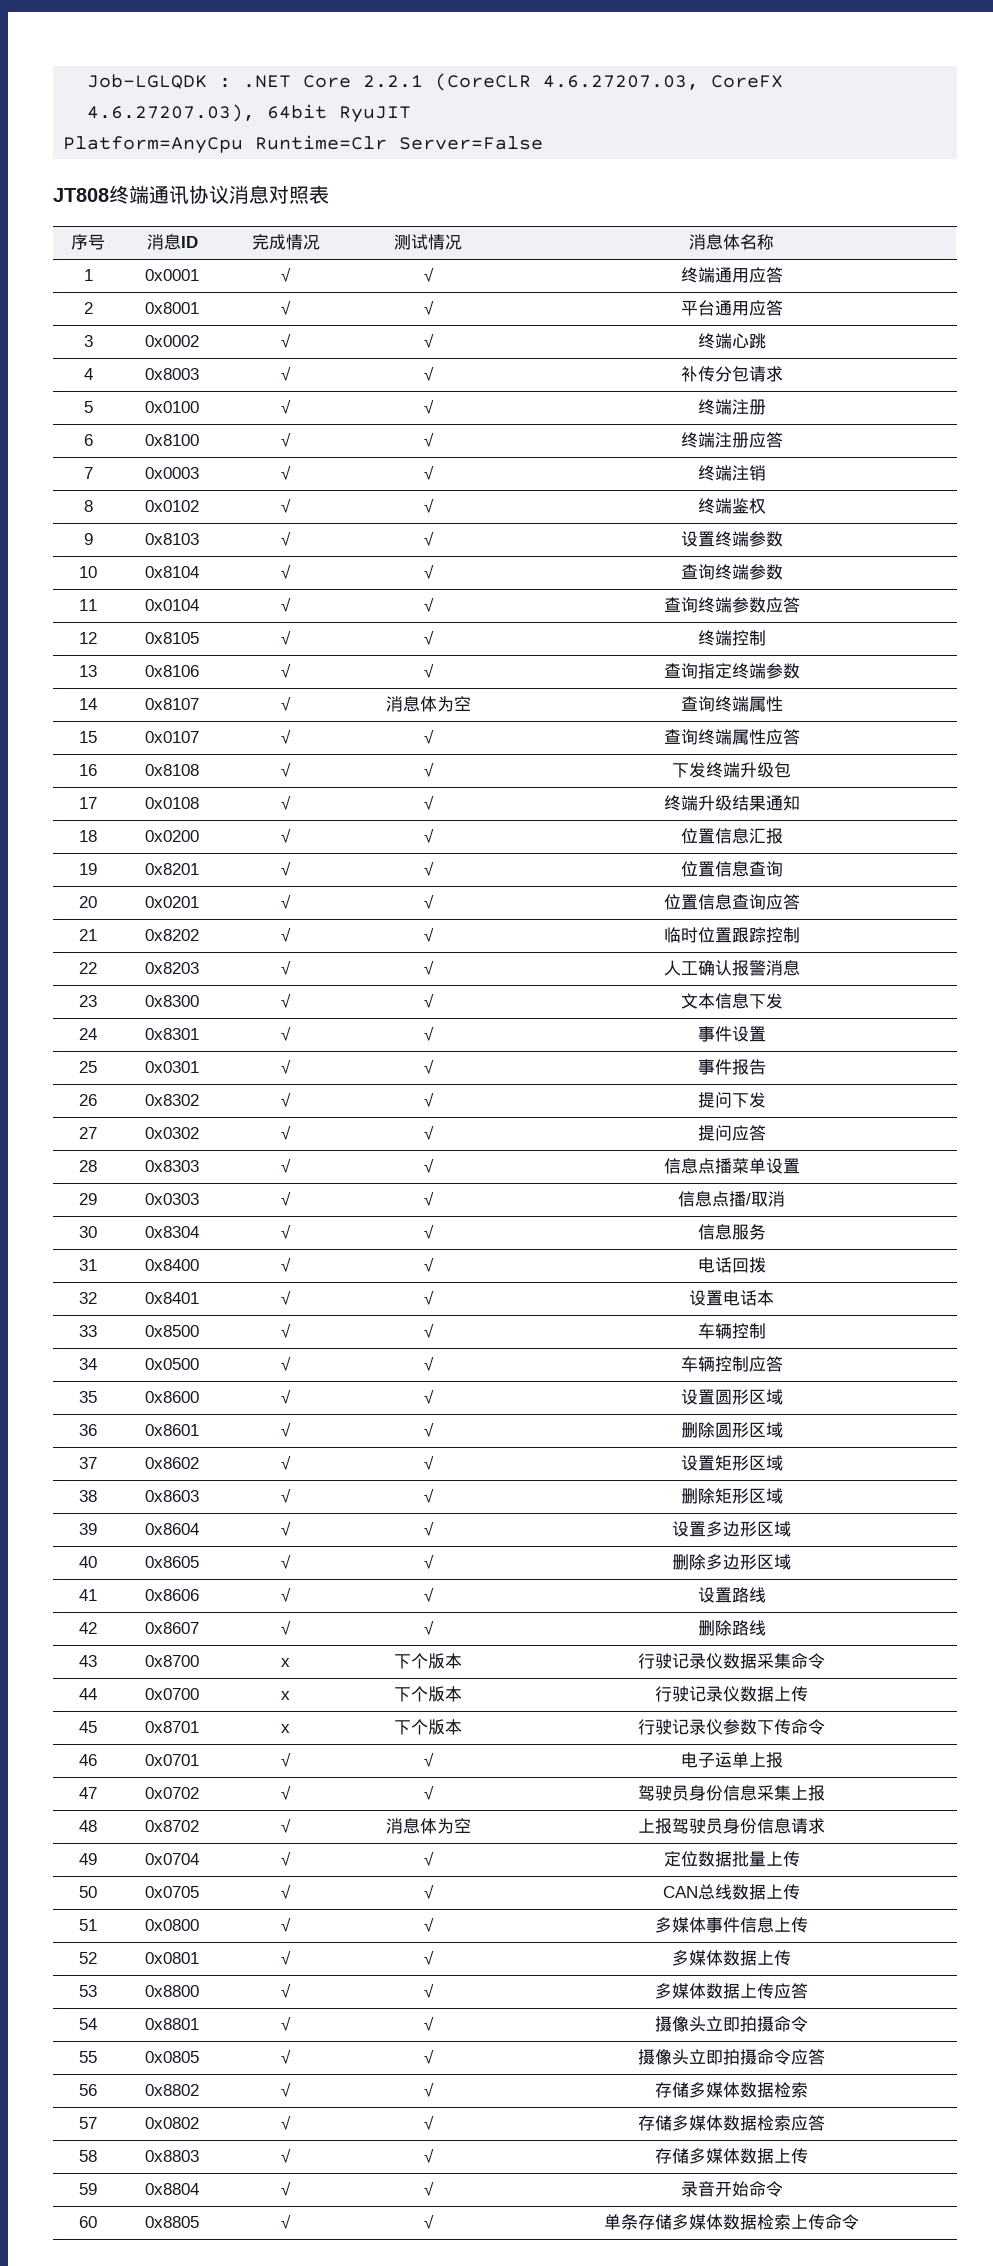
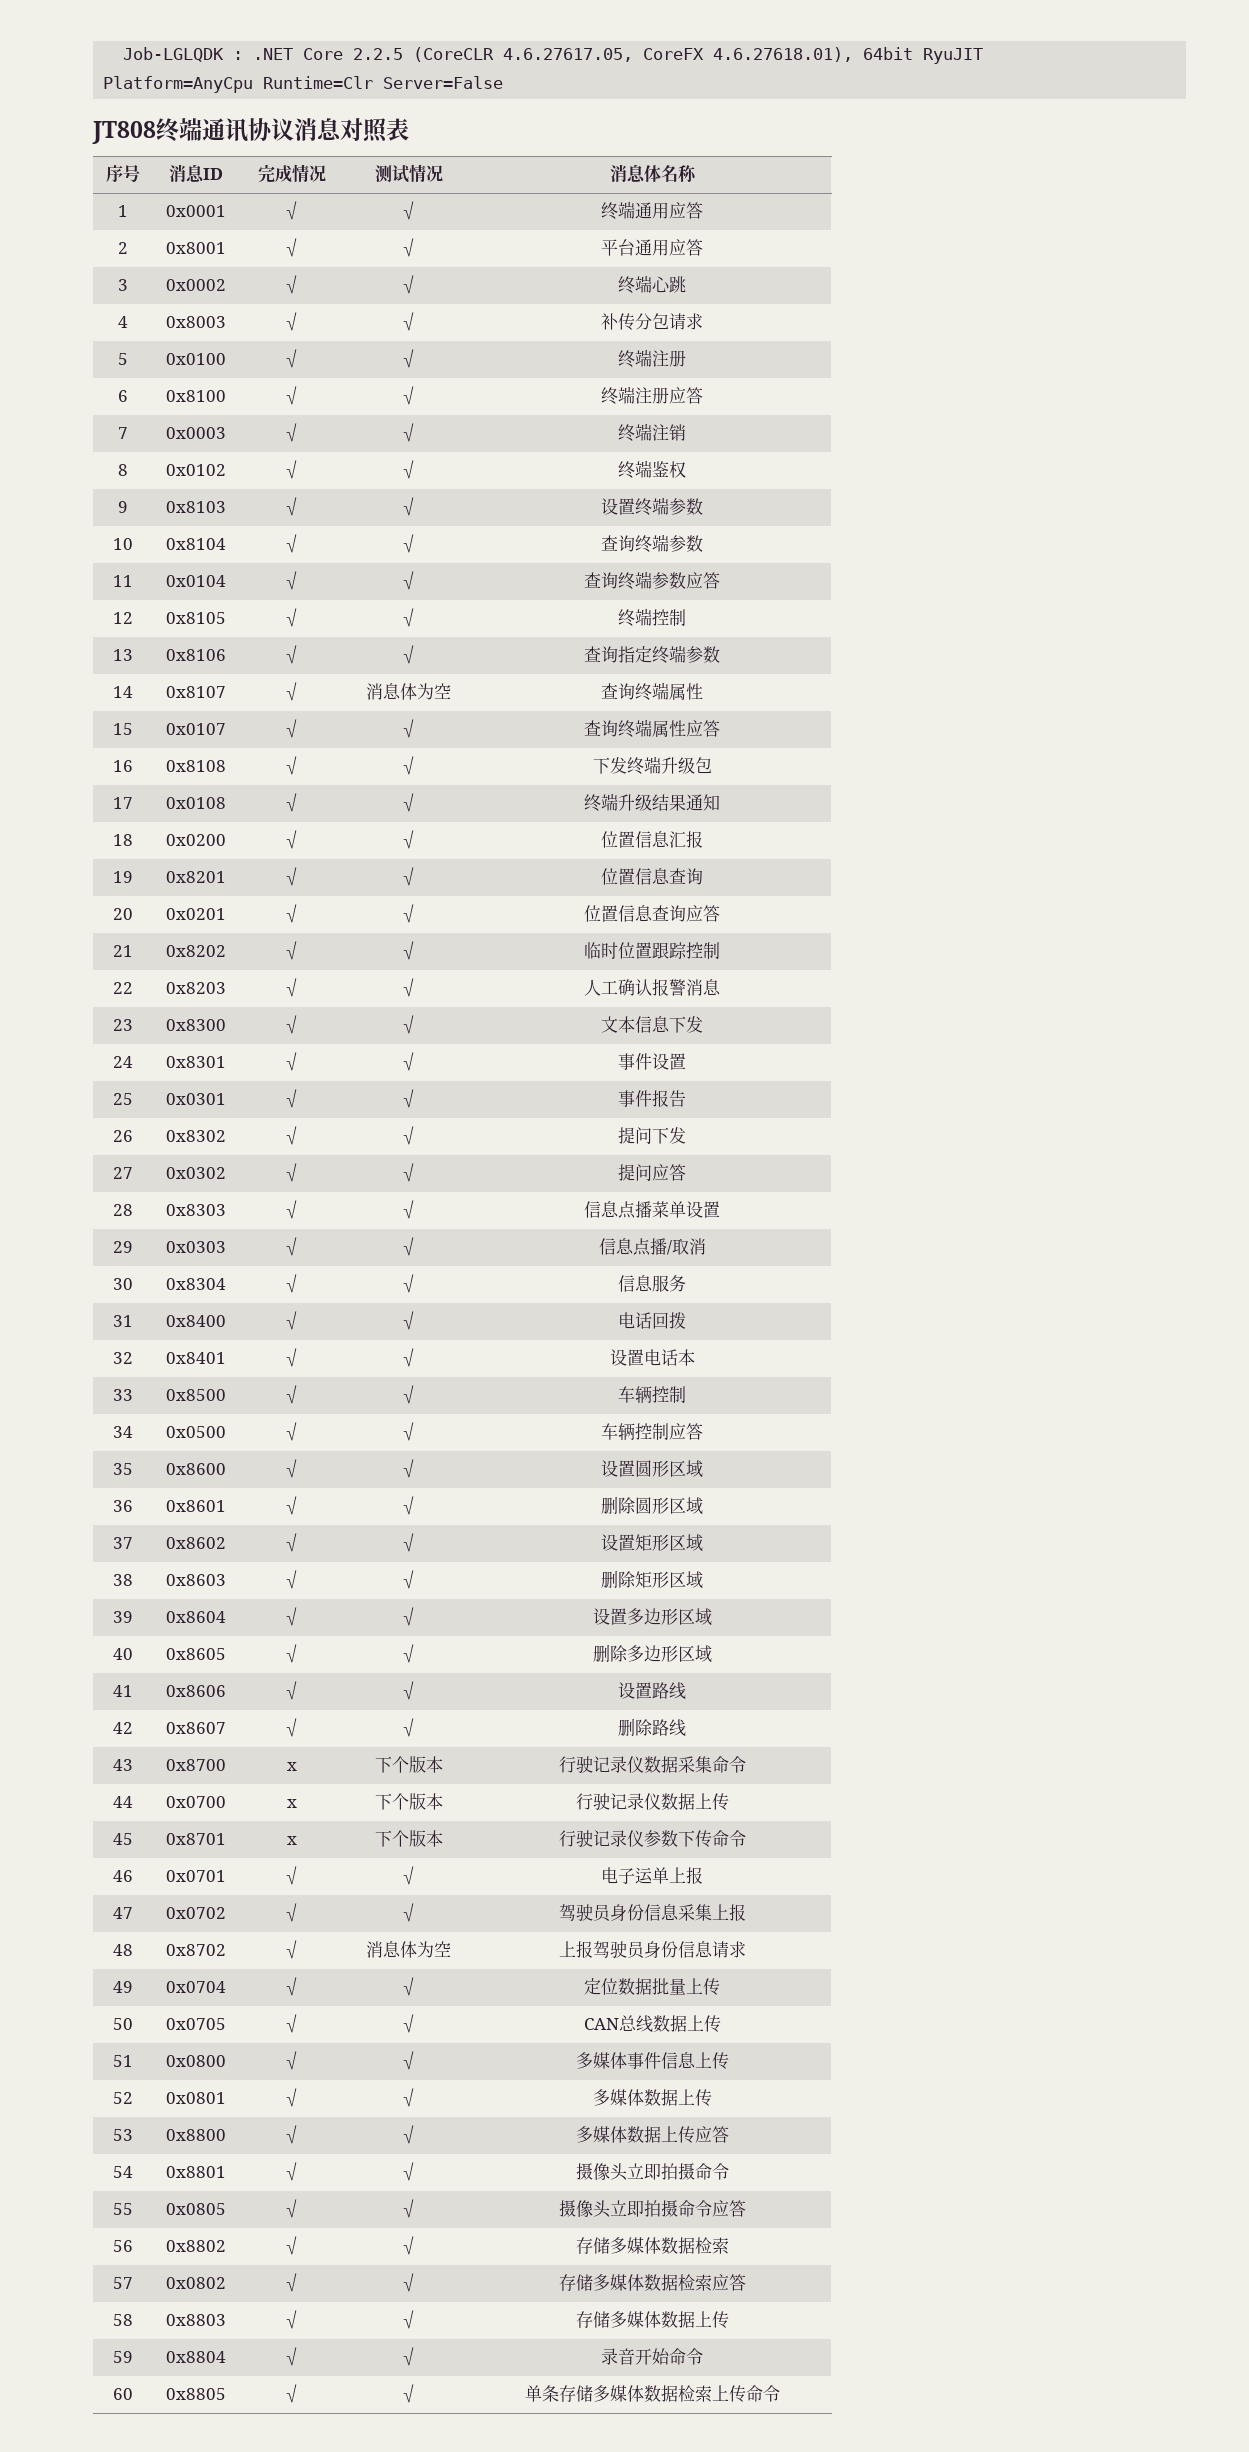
[363,73,784,91] [87,104,256,122] 2.2.1 (CoreCLR 4.6.27207.03, CoreFX 4.6.27207.03), -> [353,47,854,62] 2.2.5 (CoreCLR 4.6.27617.05, CoreFX 4.6.27618.01),

